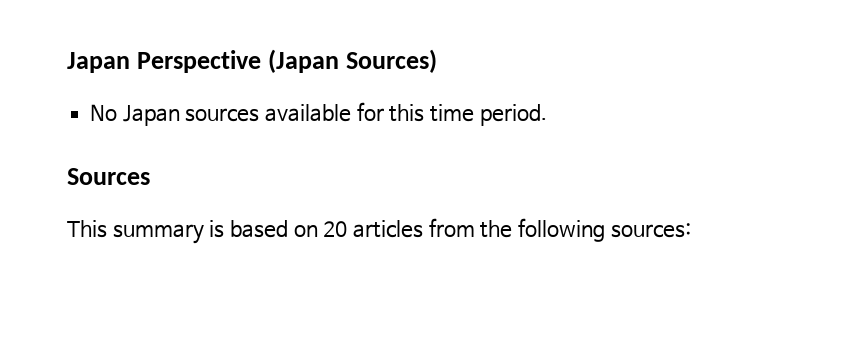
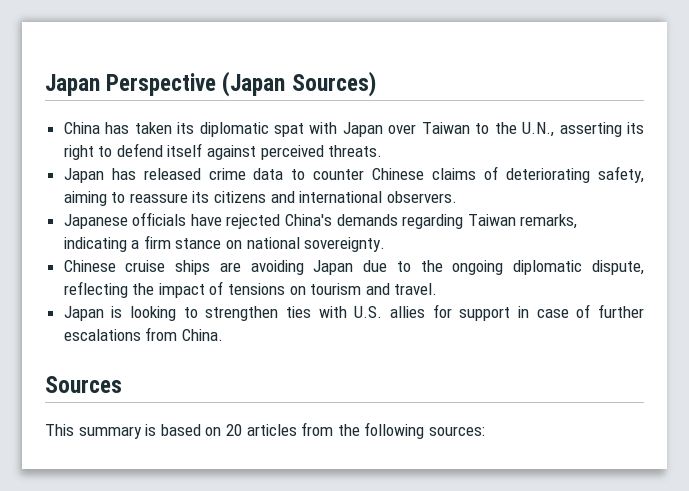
[90,102,547,126] No Japan sources available for this time period. -> [63,122,644,137] [63,143,383,160] [63,166,644,183] [63,191,457,206] [63,212,578,229] [63,235,386,252] [63,260,644,275] [63,281,438,298] [63,304,644,321] [63,327,223,341] China has taken its diplomatic spat with Japan over Taiwan to the U.N., asserting its right to defend itself against perceived threats. // Japan has released crime data to counter Chinese claims of deteriorating safety, aiming to reassure its citizens and international observers. // Japanese officials have rejected China's demands regarding Taiwan remarks, indicating a firm stance on national sovereignty. // Chinese cruise ships are avoiding Japan due to the ongoing diplomatic dispute, reflecting the impact of tensions on tourism and travel. // Japan is looking to strengthen ties with U.S. allies for support in case of further escalations from China.

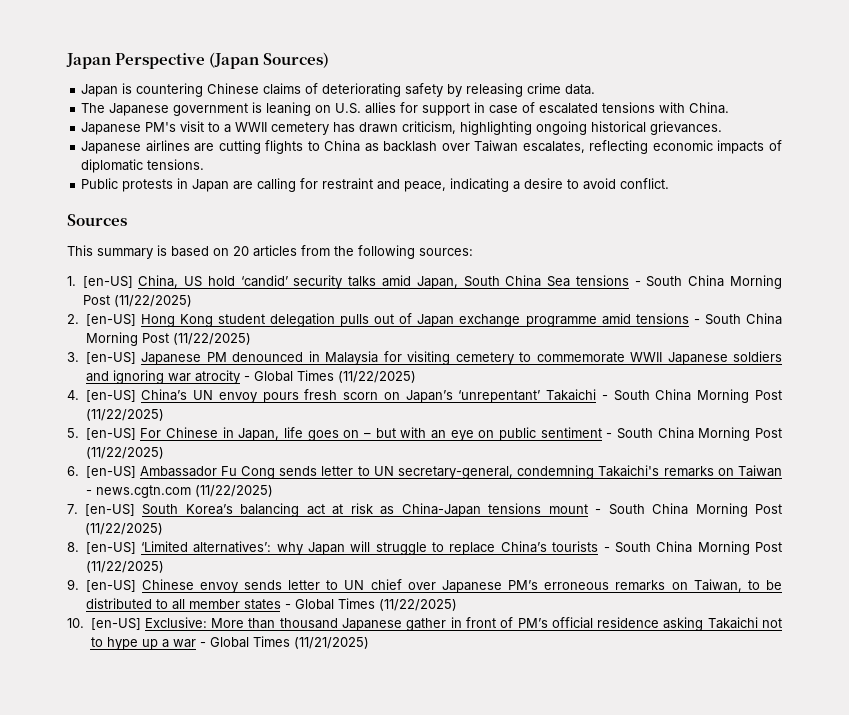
[63,122,644,137] [63,143,383,160] [63,166,644,183] [63,191,457,206] [63,212,578,229] [63,235,386,252] [63,260,644,275] [63,281,438,298] [63,306,347,321] China has taken its diplomatic spat with Japan over Taiwan to the U.N., asserting its right to defend itself against perceived threats. // Japan has released crime data to counter Chinese claims of deteriorating safety, aiming to reassure its citizens and international observers. // Japanese officials have rejected China's demands regarding Taiwan remarks, indicating a firm stance on national sovereignty. // Chinese cruise ships are avoiding Japan due to the ongoing diplomatic dispute, reflecting the impact of tensions on tourism and travel. // Japan is looking to strengthen ties with -> [81,83,596,97] [81,102,332,116] Japan is countering Chinese claims of deteriorating safety by releasing crime data. // The Japanese government is leaning on
[598,304,644,318] [63,327,223,341] further escalations from China. -> [539,102,730,114] [81,121,723,135] [81,140,782,154] [81,159,205,173] [81,178,670,192] escalated tensions with China. // Japanese PM's visit to a WWII cemetery has drawn criticism, highlighting ongoing historical grievances. // Japanese airlines are cutting flights to China as backlash over Taiwan escalates, reflecting economic impacts of diplomatic tensions. // Public protests in Japan are calling for restraint and peace, indicating a desire to avoid conflict.
(485, 431) none -> [67,275,782,289] [82,295,192,307] [67,313,783,327] [85,332,251,346] [67,351,782,365] [85,370,416,384] [67,389,782,403] [85,409,164,421] [67,427,782,441] [85,447,164,459] [67,465,782,479] [85,485,273,498] [67,503,782,517] [84,523,163,535] [67,541,783,555] [85,561,164,573] [67,579,782,593] [85,598,457,611] [67,617,782,631] [90,636,369,650] // 1. [en-US] China, US hold ‘candid’ security talks amid Japan, South China Sea tensions - South China Morning Post (11/22/2025) // 2. [en-US] Hong Kong student delegation pulls out of Japan exchange programme amid tensions - South China Morning Post (11/22/2025) // 3. [en-US] Japanese PM denounced in Malaysia for visiting cemetery to commemorate WWII Japanese soldiers and ignoring war atrocity - Global Times (11/22/2025) // 4. [en-US] China’s UN envoy pours fresh scorn on Japan’s ‘unrepentant’ Takaichi - South China Morning Post (11/22/2025) // 5. [en-US] For Chinese in Japan, life goes on – but with an eye on public sentiment - South China Morning Post (11/22/2025) // 6. [en-US] Ambassador Fu Cong sends letter to UN secretary-general, condemning Takaichi's remarks on Taiwan - news.cgtn.com (11/22/2025) // 7. [en-US] South Korea’s balancing act at risk as China-Japan tensions mount - South China Morning Post (11/22/2025) // 8. [en-US] ‘Limited alternatives’: why Japan will struggle to replace China’s tourists - South China Morning Post (11/22/2025) // 9. [en-US] Chinese envoy sends letter to UN chief over Japanese PM’s erroneous remarks on Taiwan, to be distributed to all member states - Global Times (11/22/2025) // 10. [en-US] Exclusive: More than thousand Japanese gather in front of PM’s official residence asking Takaichi not to hype up a war - Global Times (11/21/2025)

